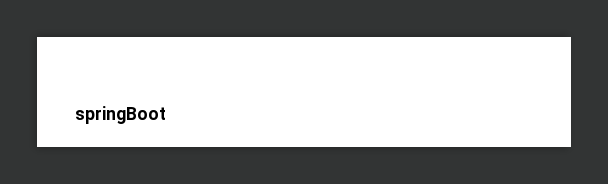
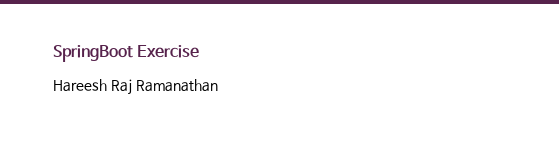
[75,106,166,124] springBoot -> [53,45,200,62] [53,79,218,95] SpringBoot Exercise // Hareesh Raj Ramanathan

